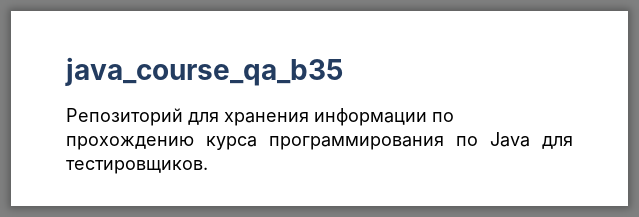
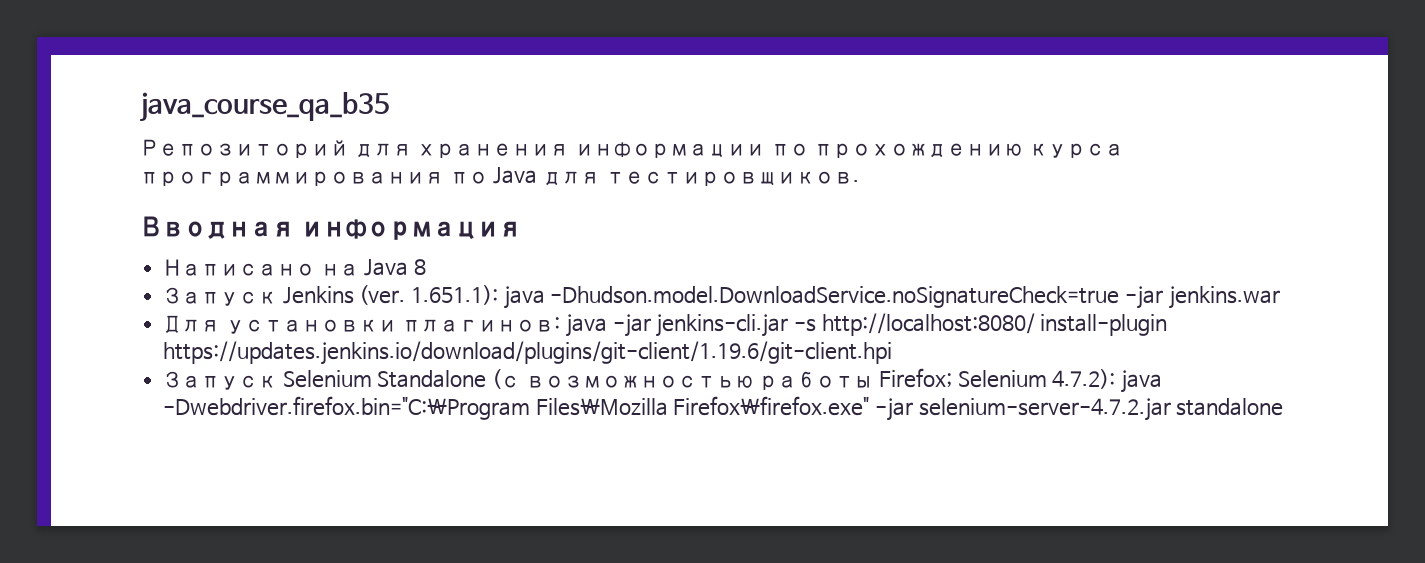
(208, 167) none -> [140,216,521,240] [163,259,427,276] [163,285,1280,309] [163,313,1168,337] [163,341,893,365] [163,368,1163,393] [163,396,1284,421] // Вводная информация // Написано на Java 8 // Запуск Jenkins (ver. 1.651.1): java -Dhudson.model.DownloadService.noSignatureCheck=true -jar jenkins.war // Для установки плагинов: java -jar jenkins-cli.jar -s http://localhost:8080/ install-plugin https://updates.jenkins.io/download/plugins/git-client/1.19.6/git-client.hpi // Запуск Selenium Standalone (с возможностью работы Firefox; Selenium 4.7.2): java -Dwebdriver.firefox.bin="C:\Program Files\Mozilla Firefox\firefox.exe" -jar selenium-server-4.7.2.jar standalone

